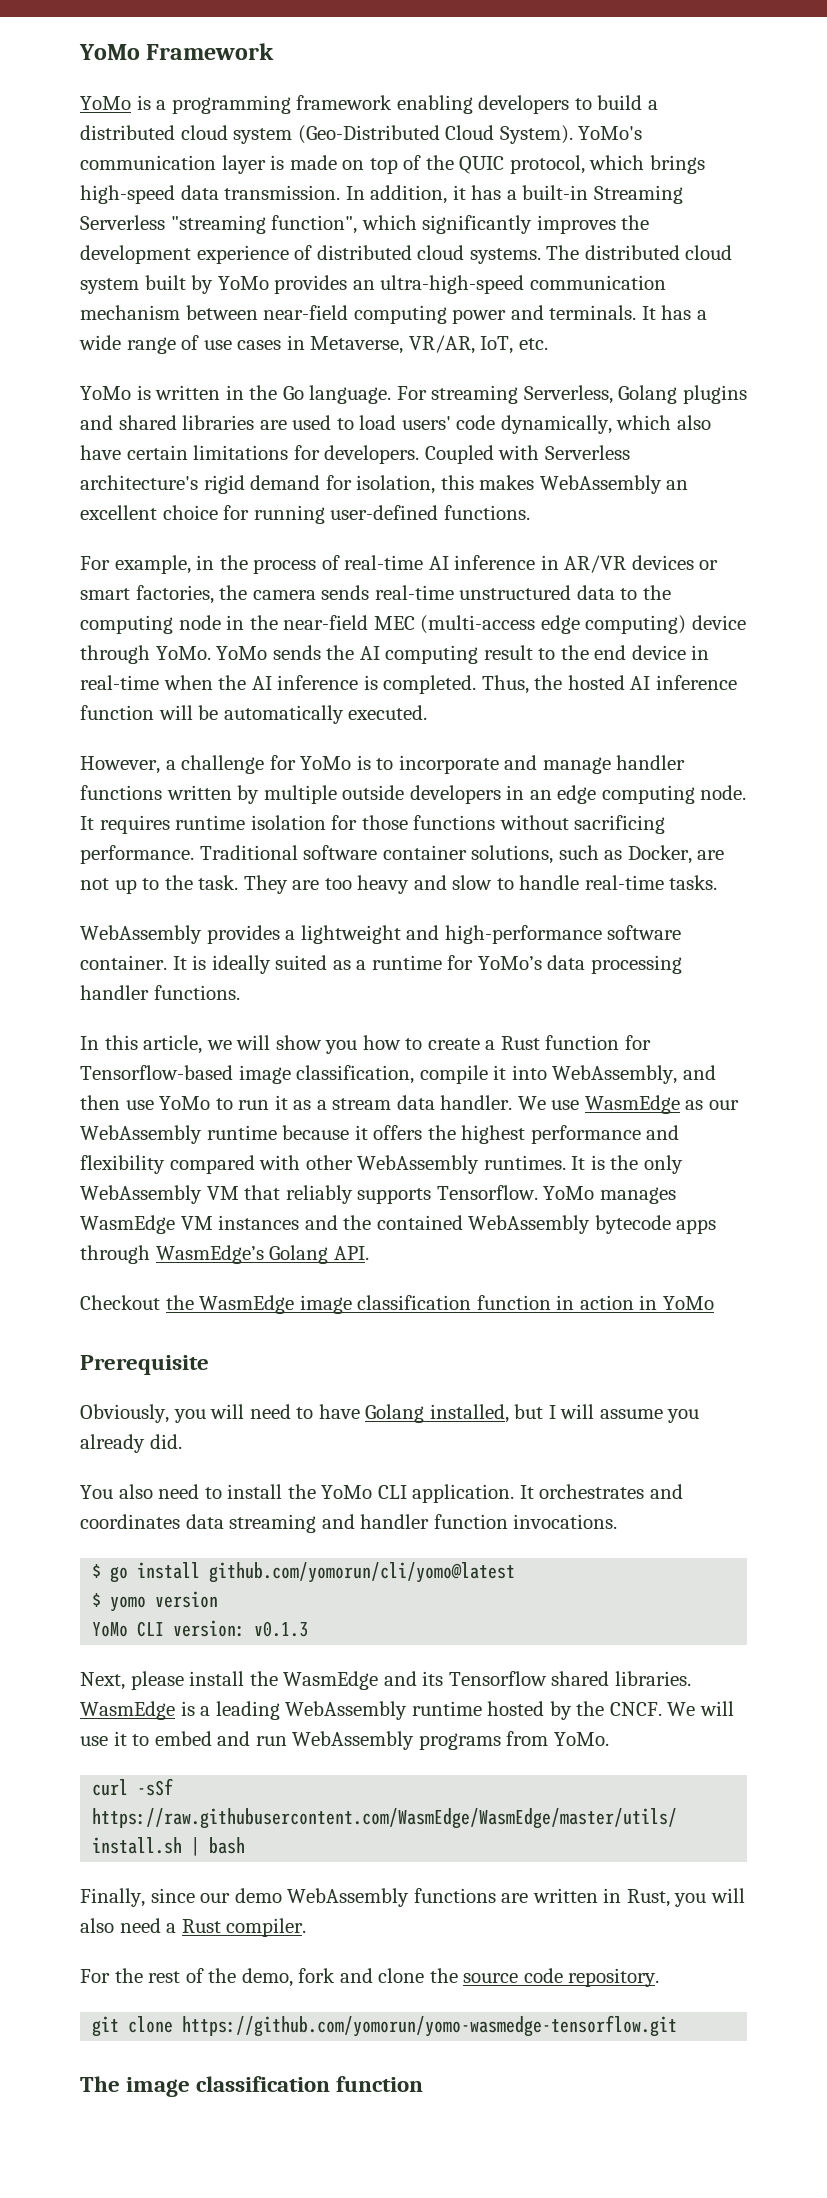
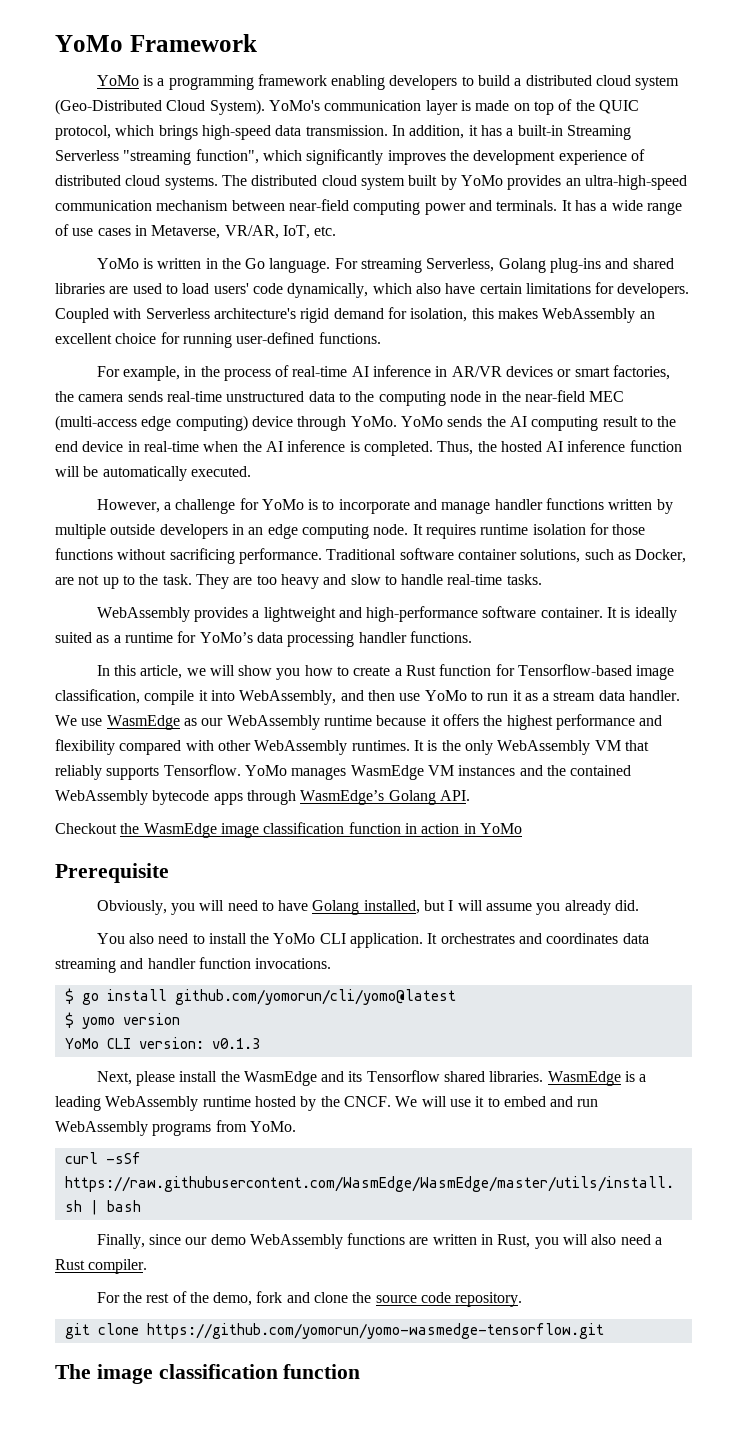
[682,385,747,404] plugins -> [550,258,602,273] plug-ins

